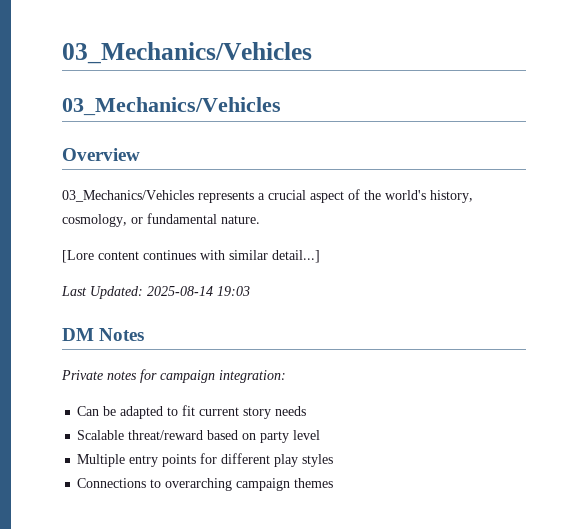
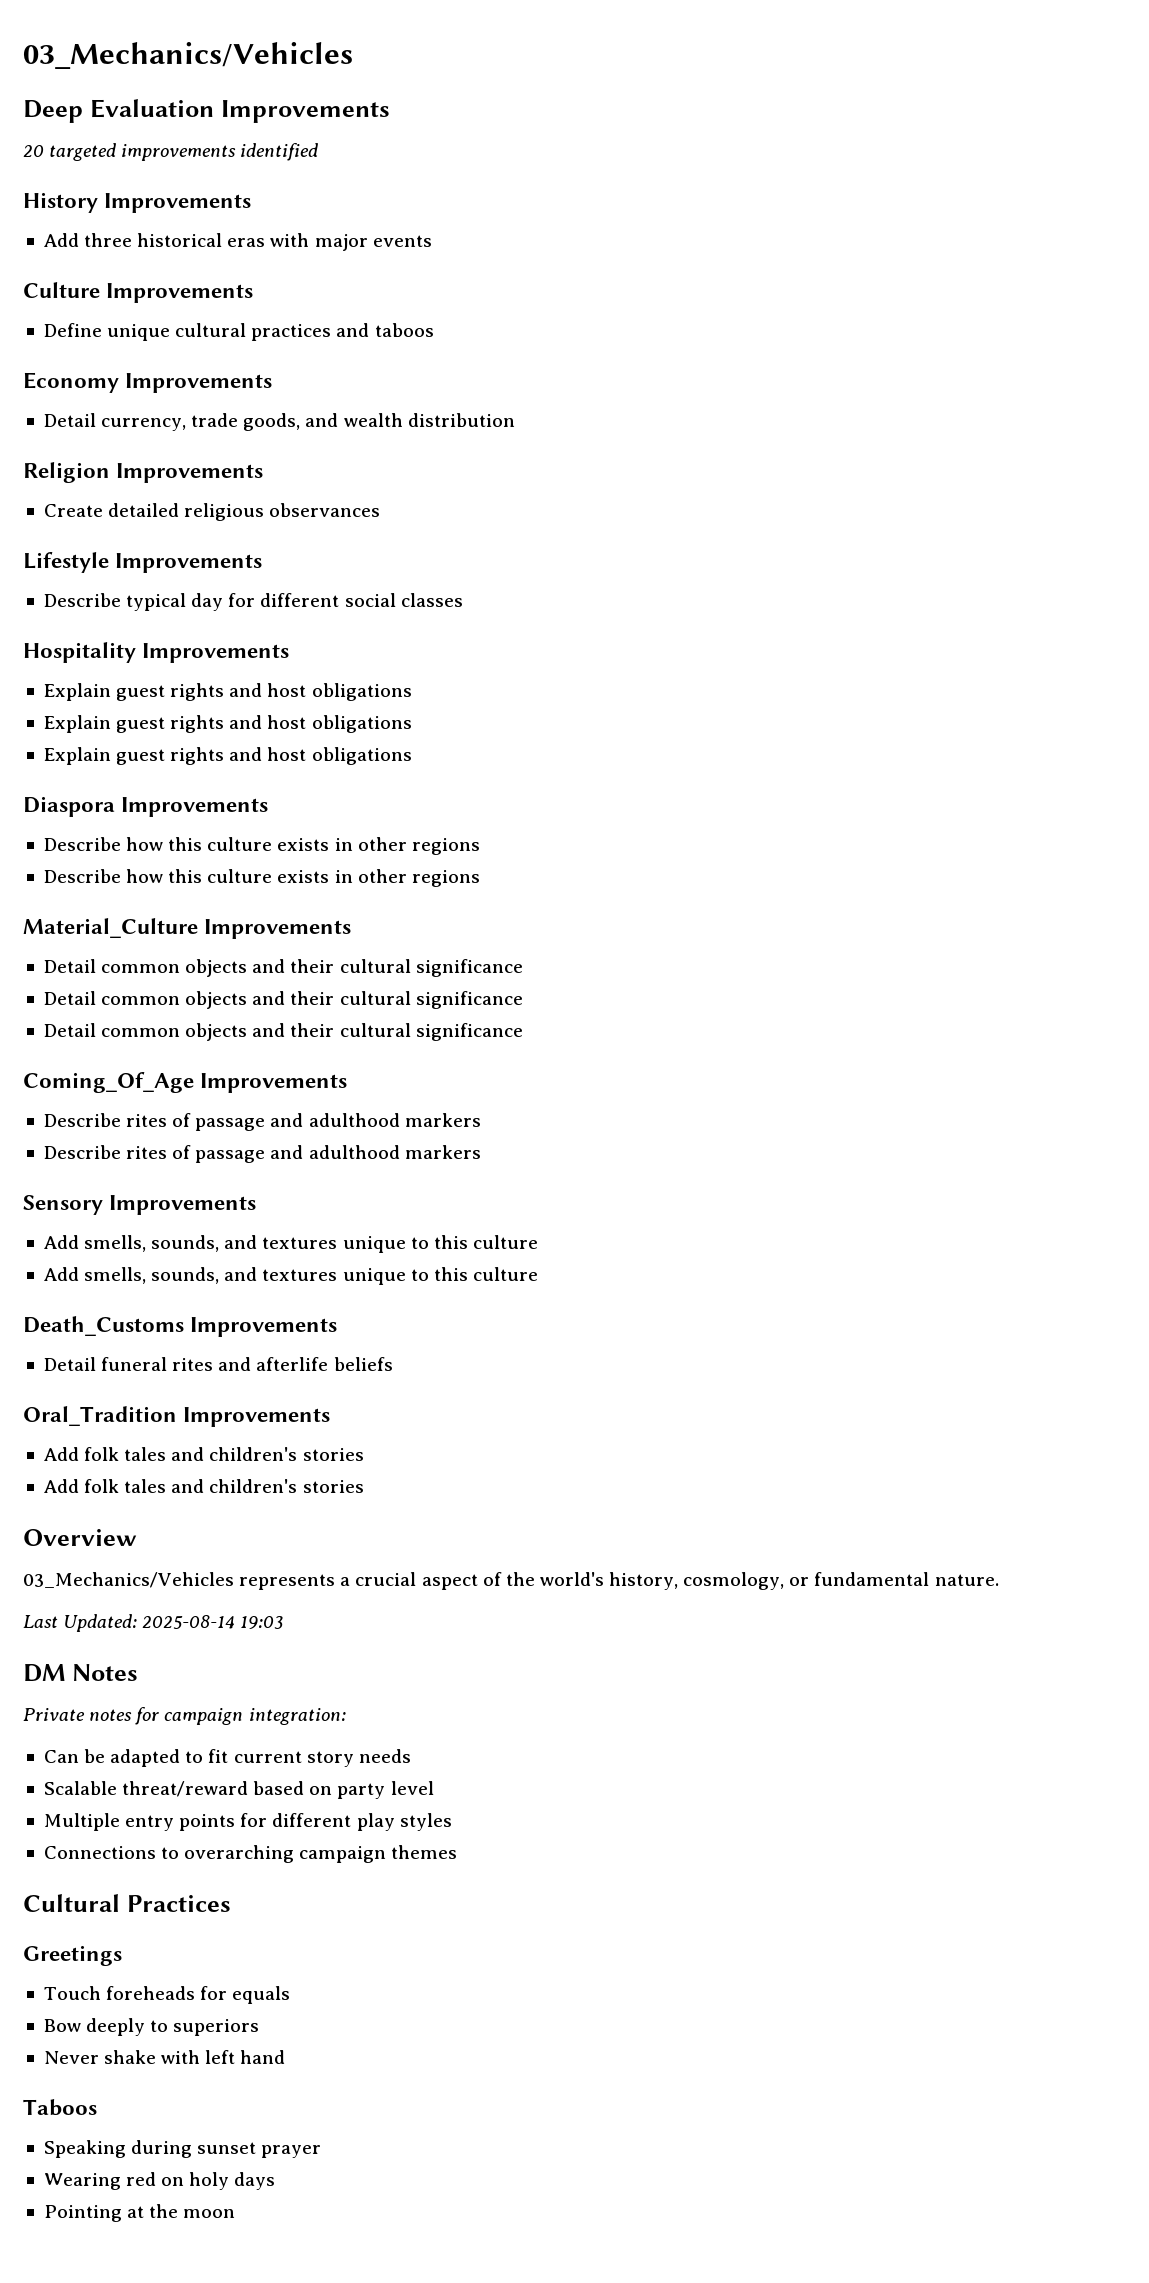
[62,42,312,64] [62,97,281,116] 03_Mechanics/Vehicles // 03_Mechanics/Vehicles -> [23,42,353,69] [23,99,390,123] [23,143,319,161] [23,192,252,213] [43,233,432,251] [23,282,254,303] [43,323,434,341] [23,372,273,393] [43,413,515,431] [23,462,264,483] [43,503,381,521] [23,552,263,573] [43,593,463,611] [23,642,290,663] [43,683,412,701] [43,715,412,733] [43,747,412,765] [23,796,269,817] [43,837,480,855] [43,869,480,887] [23,918,352,939] [43,959,523,977] [43,991,523,1009] [43,1023,523,1041] [23,1072,348,1093] [43,1113,481,1131] [43,1145,481,1163] [23,1195,257,1215] [43,1235,538,1253] [43,1267,538,1285] [23,1316,338,1337] [43,1357,393,1371] [23,1406,331,1427] [43,1447,364,1461] [43,1479,364,1493] 03_Mechanics/Vehicles // Deep Evaluation Improvements // 20 targeted improvements identified // History Improvements // Add three historical eras with major events // Culture Improvements // Define unique cultural practices and taboos // Economy Improvements // Detail currency, trade goods, and wealth distribution // Religion Improvements // Create detailed religious observances // Lifestyle Improvements // Describe typical day for different social classes // Hospitality Improvements // Explain guest rights and host obligations // Explain guest rights and host obligations // Explain guest rights and host obligations // Diaspora Improvements // Describe how this culture exists in other regions // Describe how this culture exists in other regions // Material_Culture Improvements // Detail common objects and their cultural significance // Detail common objects and their cultural significance // Detail common objects and their cultural significance // Coming_Of_Age Improvements // Describe rites of passage and adulthood markers // Describe rites of passage and adulthood markers // Sensory Improvements // Add smells, sounds, and textures unique to this culture // Add smells, sounds, and textures unique to this culture // Death_Customs Improvements // Detail funeral rites and afterlife beliefs // Oral_Tradition Improvements // Add folk tales and children's stories // Add folk tales and children's stories
[62,250,320,263] // [Lore content continues with similar detail...] -> (999, 1580) none
(334, 483) none -> [23,1894,231,1912] [23,1945,122,1966] [43,1986,291,2004] [43,2018,260,2036] [43,2050,286,2064] [23,2099,97,2116] [43,2140,322,2158] [43,2172,276,2190] [43,2204,236,2222] // Cultural Practices // Greetings // Touch foreheads for equals // Bow deeply to superiors // Never shake with left hand // Taboos // Speaking during sunset prayer // Wearing red on holy days // Pointing at the moon

